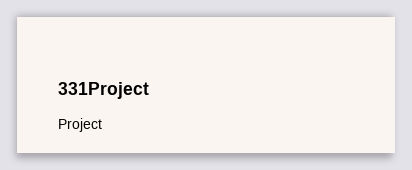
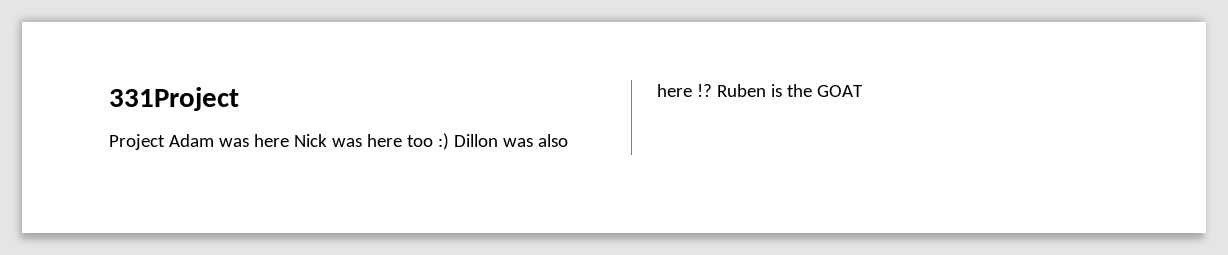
(102, 125) none -> [168,133,568,150] [657,84,863,97] Adam was here Nick was here too :) Dillon was also here !? Ruben is the GOAT

